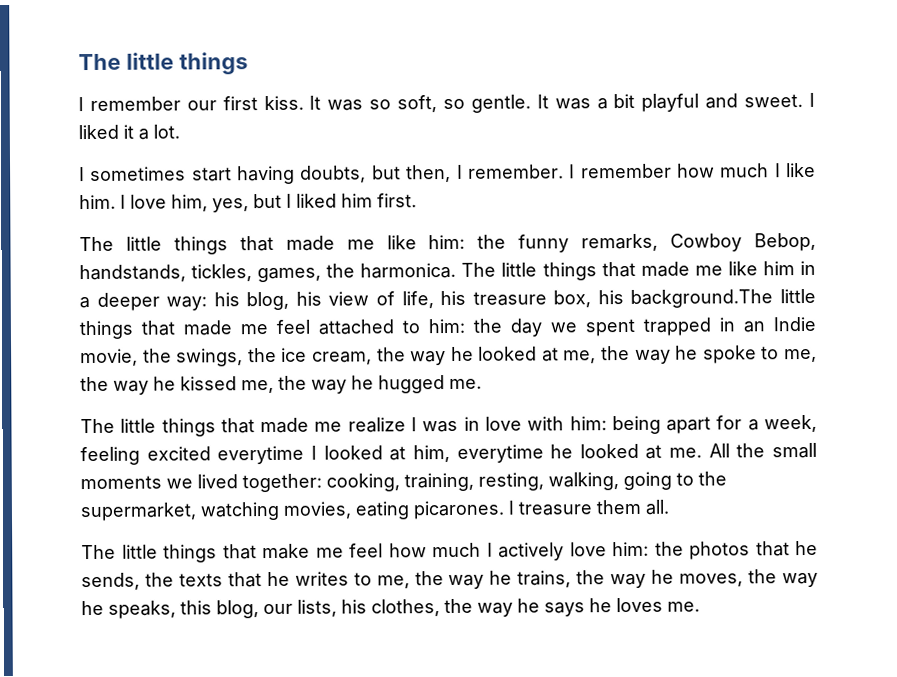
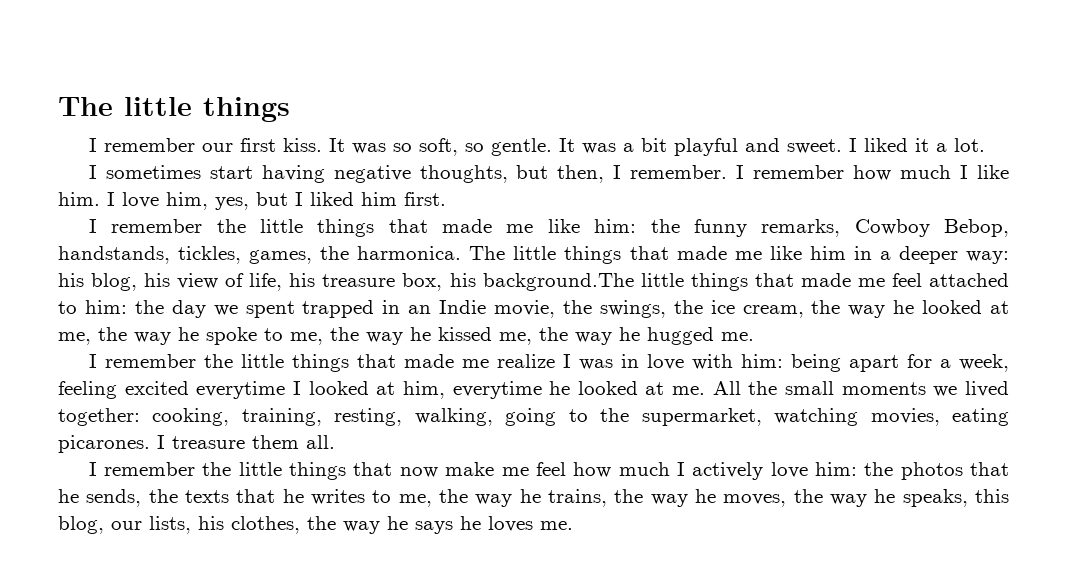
[300,165,367,183] doubts, -> [333,165,508,183] negative thoughts,
[79,236,114,252] The -> [88,219,246,233] I remember the
[80,418,115,434] The -> [88,354,233,368] I remember the
[81,544,257,563] The little things that -> [88,462,438,480] I remember the little things that now

